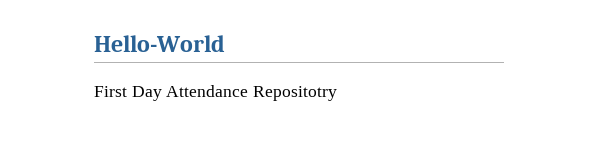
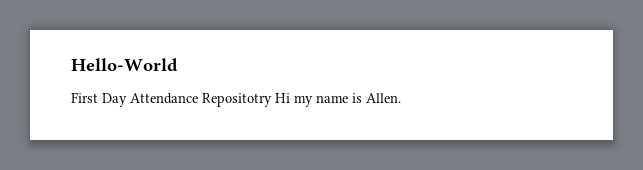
(338, 93) none -> [275,93,401,107] Hi my name is Allen.

